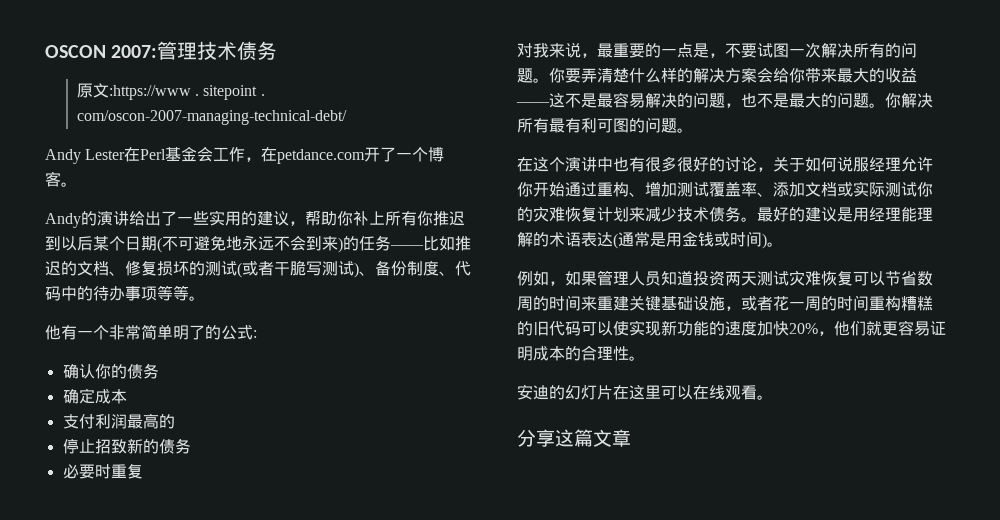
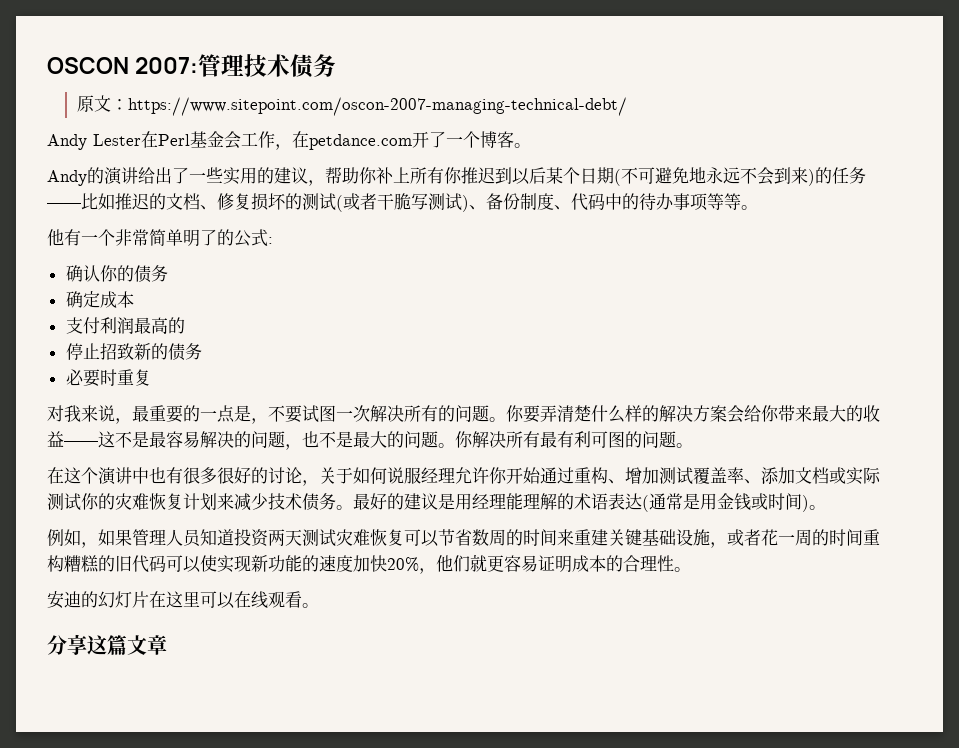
[108,85,265,100] [76,110,347,125] :https://www . sitepoint . com/oscon-2007-managing-technical-debt/ -> [110,97,627,116] ：https://www.sitepoint.com/oscon-2007-managing-technical-debt/

